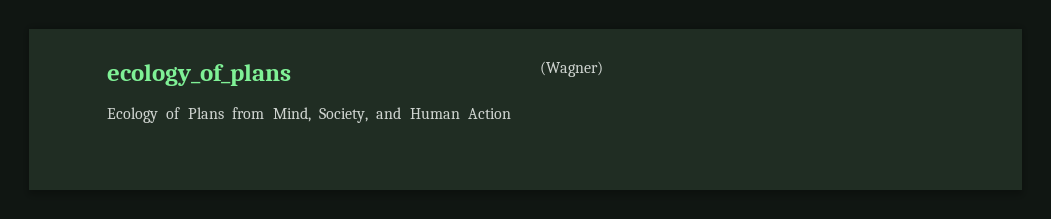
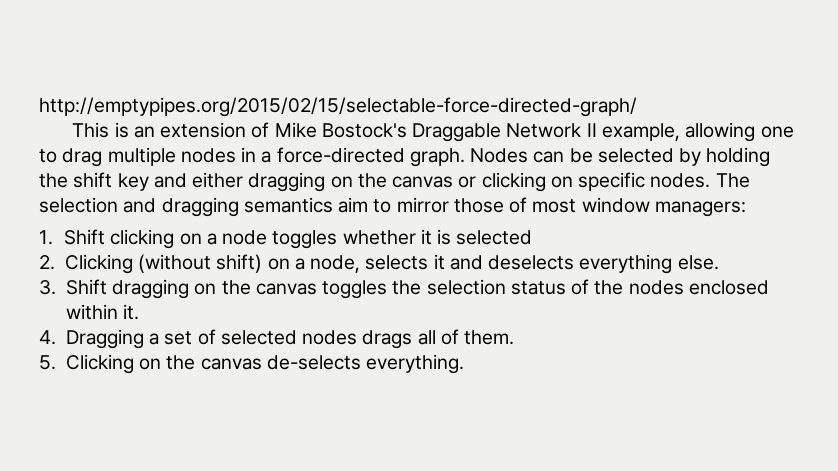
[107,64,291,86] [107,107,511,123] [540,61,603,77] ecology_of_plans // Ecology of Plans from Mind, Society, and Human Action (Wagner) -> [39,97,637,117] [72,122,794,142] [39,147,771,167] [39,172,750,192] [39,197,746,217] [39,229,533,249] [39,254,719,274] [39,279,769,299] [65,304,140,320] [39,329,515,349] [39,354,465,374] http://emptypipes.org/2015/02/15/selectable-force-directed-graph/ // This is an extension of Mike Bostock's Draggable Network II example, allowing one to drag multiple nodes in a force-directed graph. Nodes can be selected by holding the shift key and either dragging on the canvas or clicking on specific nodes. The selection and dragging semantics aim to mirror those of most window managers: // 1. Shift clicking on a node toggles whether it is selected // 2. Clicking (without shift) on a node, selects it and deselects everything else. // 3. Shift dragging on the canvas toggles the selection status of the nodes enclosed within it. // 4. Dragging a set of selected nodes drags all of them. // 5. Clicking on the canvas de-selects everything.

